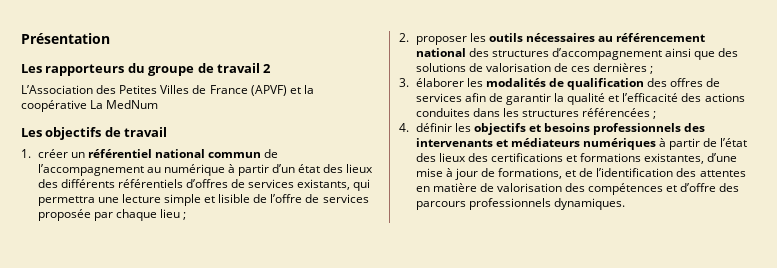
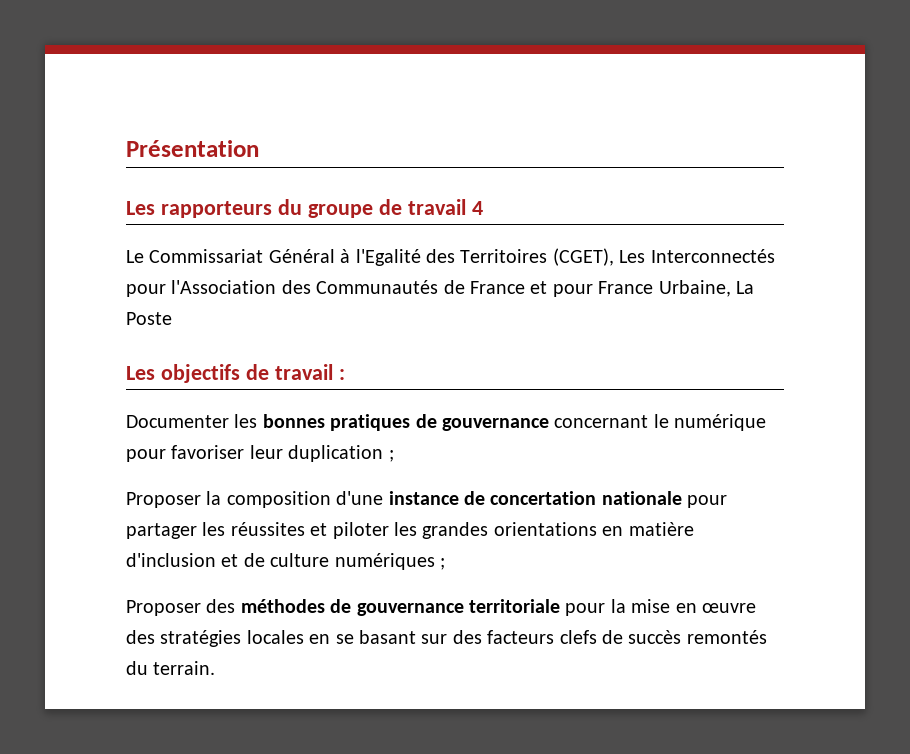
[263,64,272,73] [21,85,314,96] [21,100,159,112] [21,127,168,140] [21,149,279,158] [37,164,374,176] [37,179,371,191] [37,194,369,206] [37,209,187,221] [399,33,706,45] [415,48,739,60] [415,63,654,74] [399,78,721,90] [415,93,745,105] [415,108,657,119] [399,123,706,135] [415,138,748,150] [415,153,738,164] [415,168,746,180] [415,183,740,195] [415,198,625,210] 2 // L’Association des Petites Villes de France (APVF) et la coopérative La MedNum // Les objectifs de travail // 1. créer un référentiel national commun de l’accompagnement au numérique à partir d’un état des lieux des différents référentiels d’offres de services existants, qui permettra une lecture simple et lisible de l’offre de services proposée par chaque lieu ; // 2. proposer les outils nécessaires au référencement national des structures d’accompagnement ainsi que des solutions de valorisation de ces dernières ; // 3. élaborer les modalités de qualification des offres de services afin de garantir la qualité et l’efficacité des actions conduites dans les structures référencées ; // 4. définir les objectifs et besoins professionnels des intervenants et médiateurs numériques à partir de l’état des lieux des certifications et formations existantes, d’une mise à jour de formations, et de l’identification des attentes en matière de valorisation des compétences et d’offre des parcours professionnels dynamiques. -> [471,201,483,215] [126,248,775,266] [126,280,754,297] [126,312,172,325] [126,364,345,383] [126,414,767,431] [126,445,394,462] [126,491,728,508] [126,522,694,539] [126,553,445,570] [126,599,756,616] [126,630,767,647] [126,661,216,675] 4 // Le Commissariat Général à l'Egalité des Territoires (CGET), Les Interconnectés pour l'Association des Communautés de France et pour France Urbaine, La Poste // Les objectifs de travail : // Documenter les bonnes pratiques de gouvernance concernant le numérique pour favoriser leur duplication ; // Proposer la composition d'une instance de concertation nationale pour partager les réussites et piloter les grandes orientations en matière d'inclusion et de culture numériques ; // Proposer des méthodes de gouvernance territoriale pour la mise en œuvre des stratégies locales en se basant sur des facteurs clefs de succès remontés du terrain.

